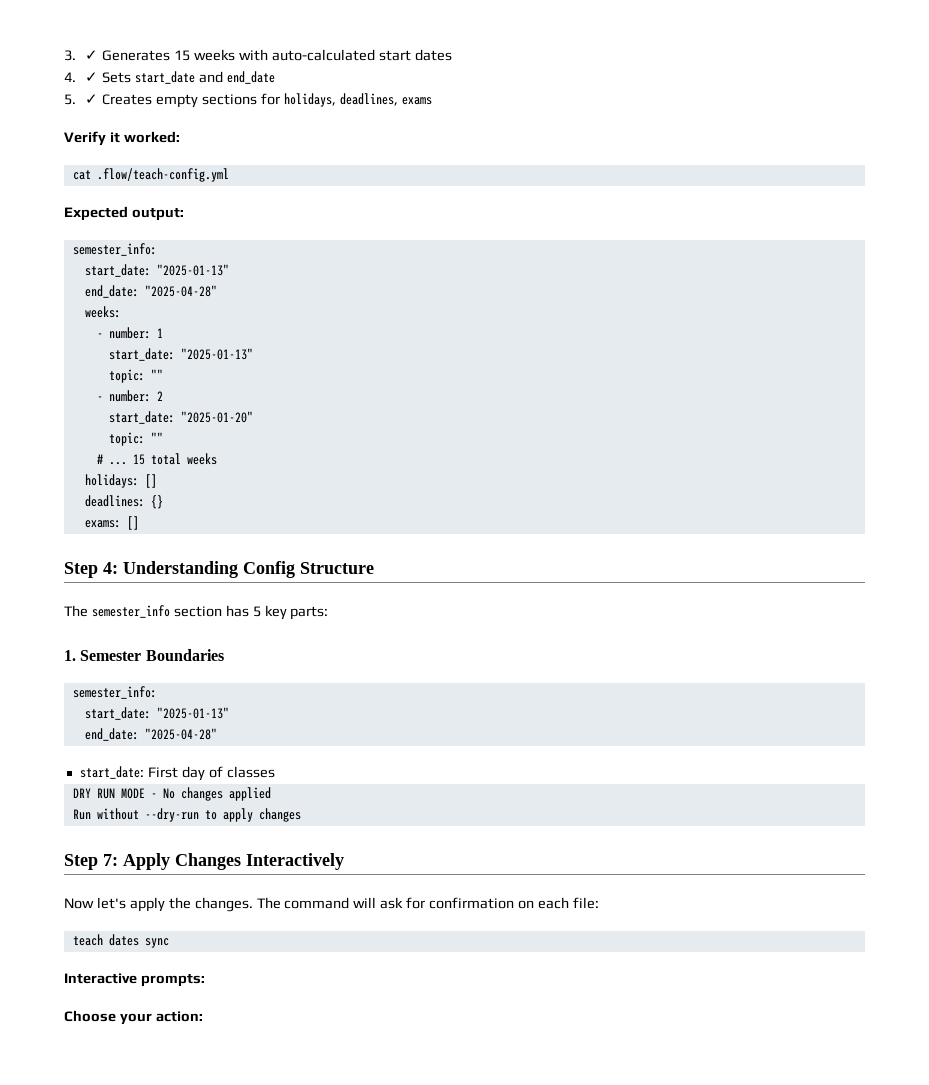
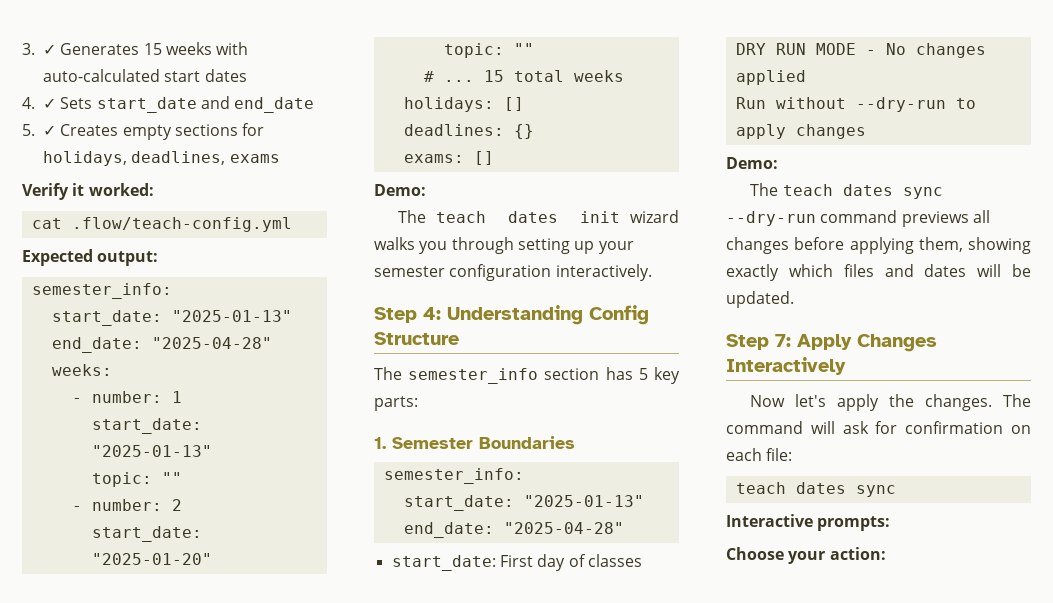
(139, 523) none -> [374,184,426,196] [398,210,679,223] [374,237,634,254] [374,264,652,281] // Demo: // The teach dates init wizard walks you through setting up your semester configuration interactively.
(301, 815) none -> [726,157,778,169] [750,183,943,199] [726,210,990,227] [726,237,1031,254] [726,264,1031,281] [726,291,794,308] // Demo: // The teach dates sync --dry-run command previews all changes before applying them, showing exactly which files and dates will be updated.

